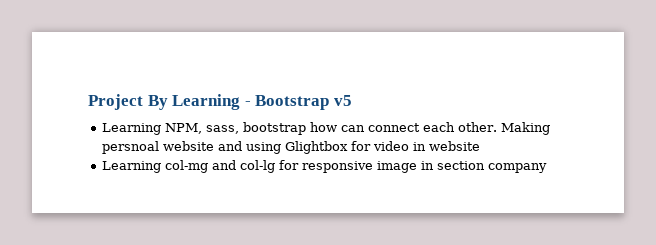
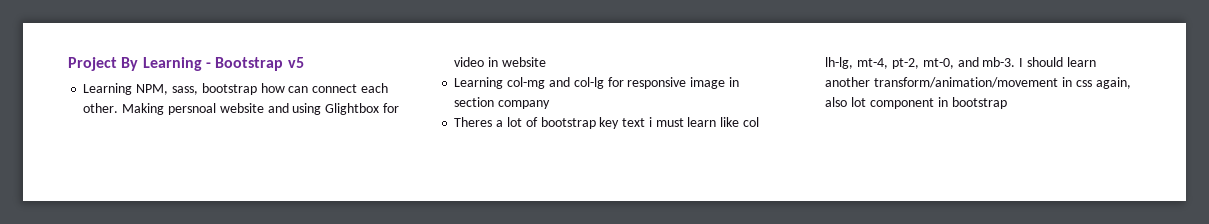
(548, 168) none -> [454,117,759,129] [825,57,1096,69] [825,77,1131,89] [825,97,1007,109] // Theres a lot of bootstrap key text i must learn like col lh-lg, mt-4, pt-2, mt-0, and mb-3. I should learn another transform/animation/movement in css again, also lot component in bootstrap

